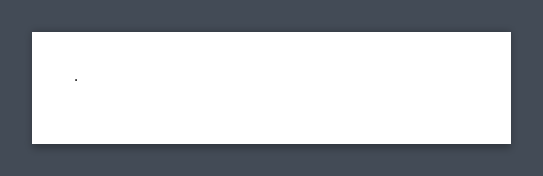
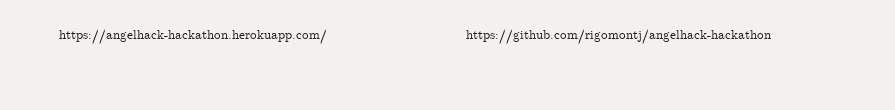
[74,79,78,81] . -> [59,29,771,45] https://angelhack-hackathon.herokuapp.com/ https://github.com/rigomontj/angelhack-hackathon

